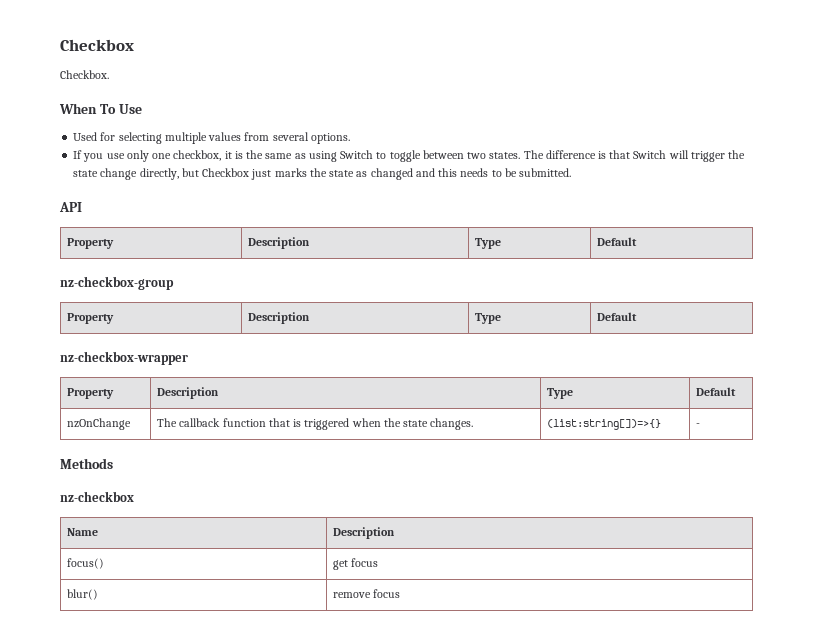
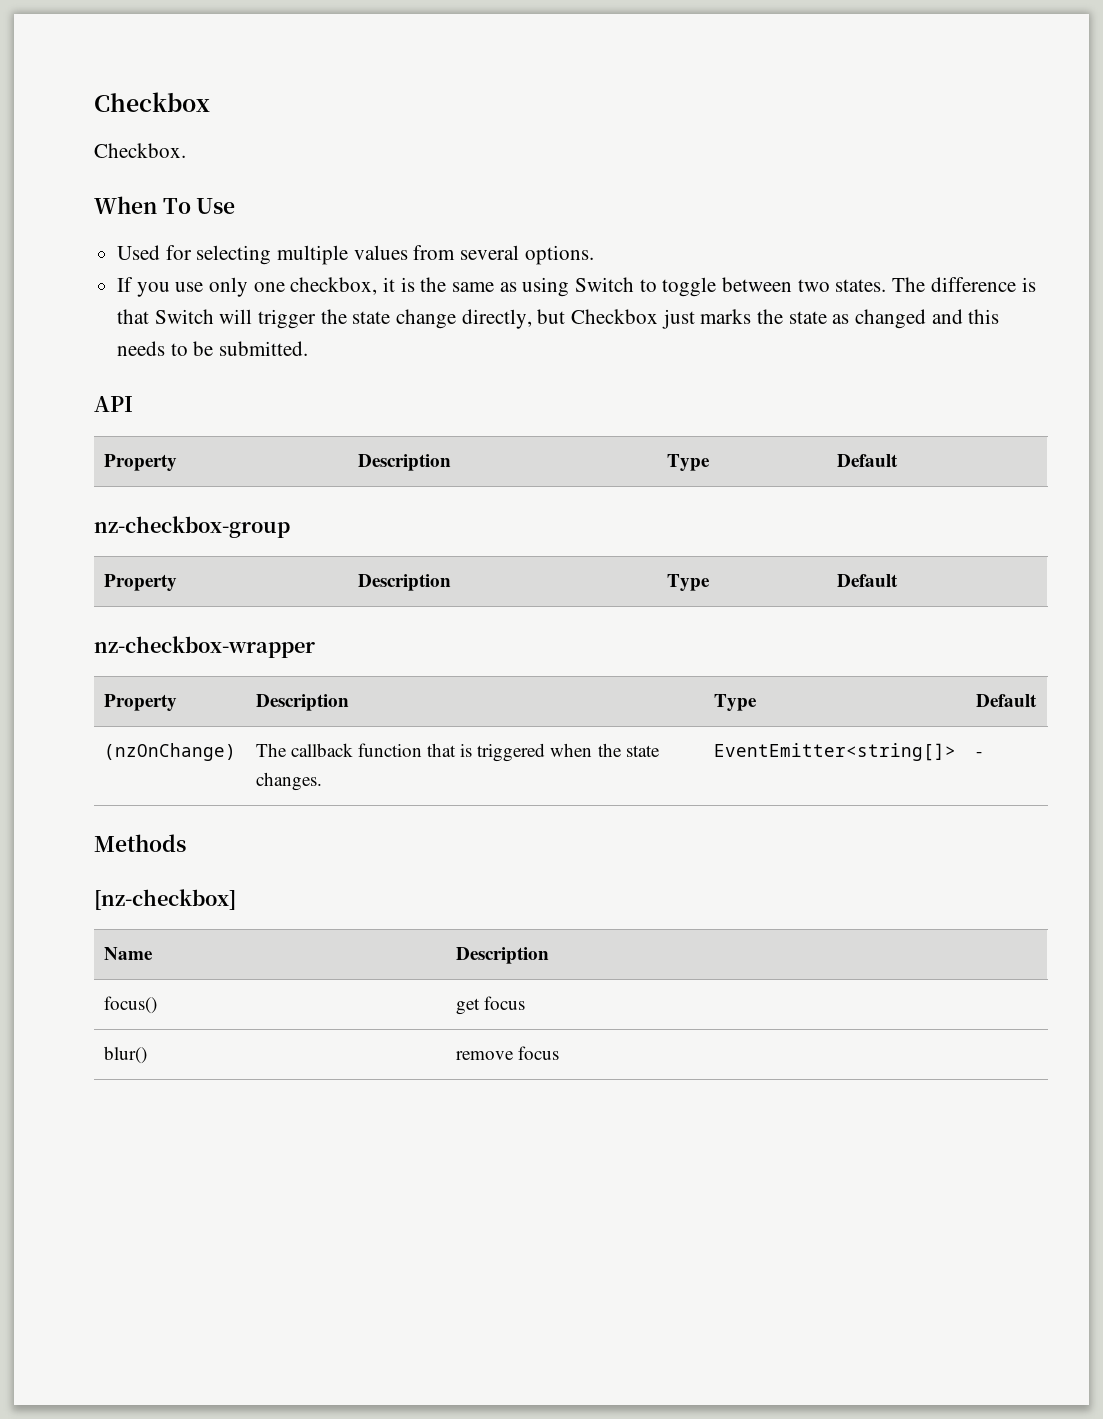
[67,418,132,430] nzOnChange -> [103,743,236,761] (nzOnChange)
[547,419,662,430] (list:string[])=>{} -> [713,743,956,761] EventEmitter<string[]>
[60,491,134,502] nz-checkbox -> [94,889,236,910] [nz-checkbox]

